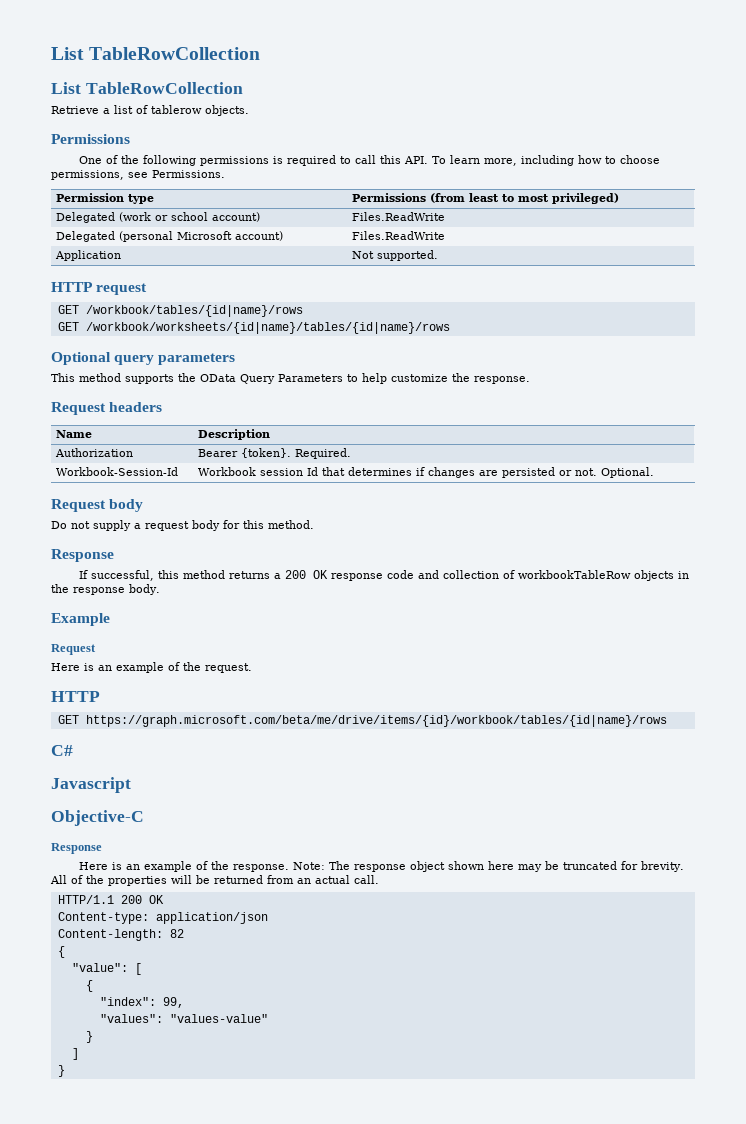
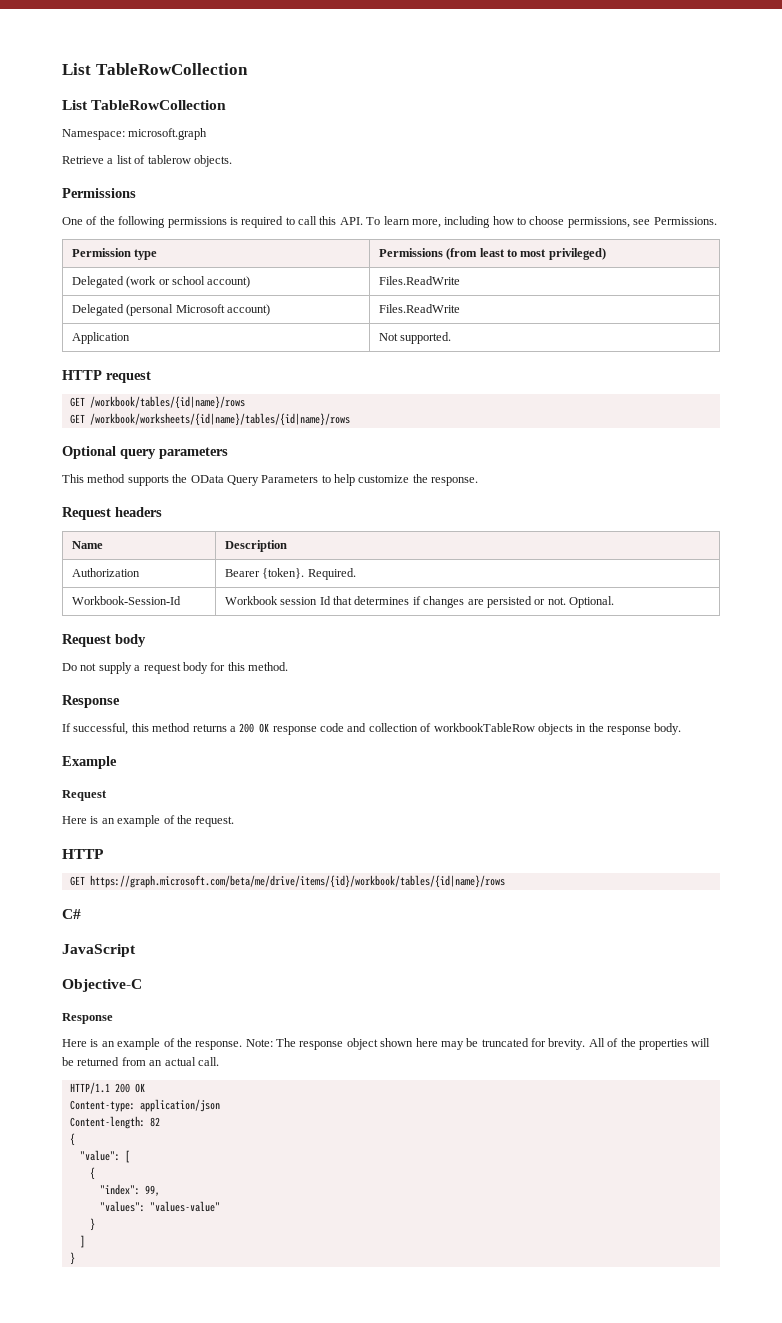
(243, 88) none -> [62,128,208,140] // Namespace: microsoft.graph
[51,777,131,793] Javascript -> [62,944,136,957] JavaScript

